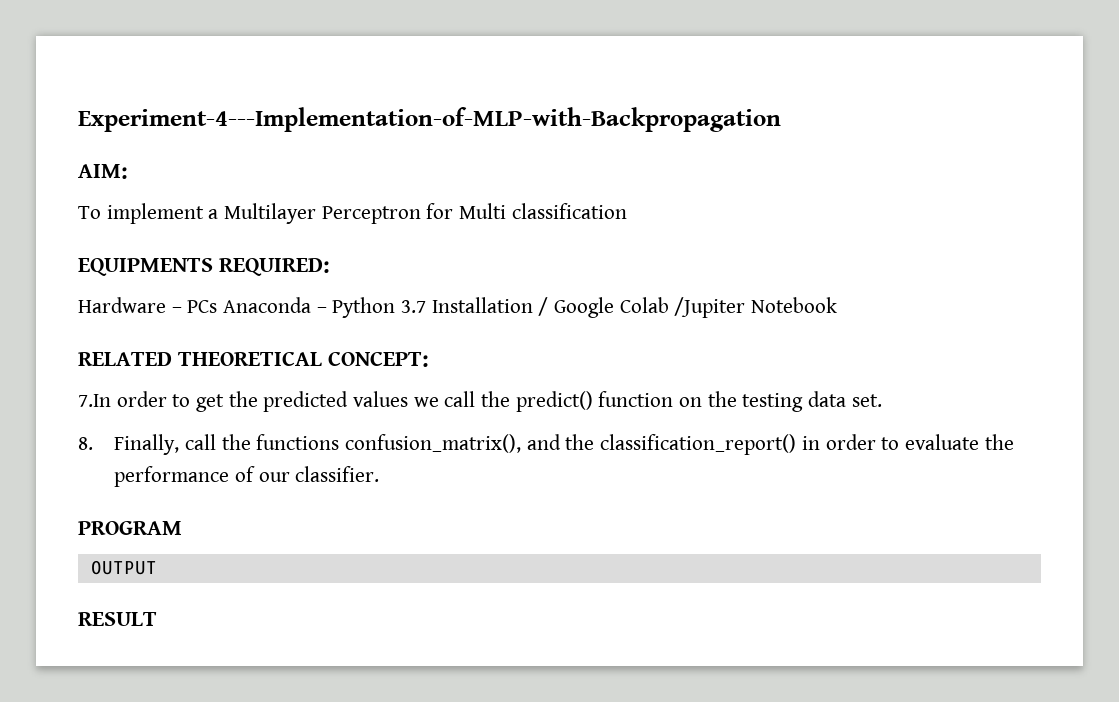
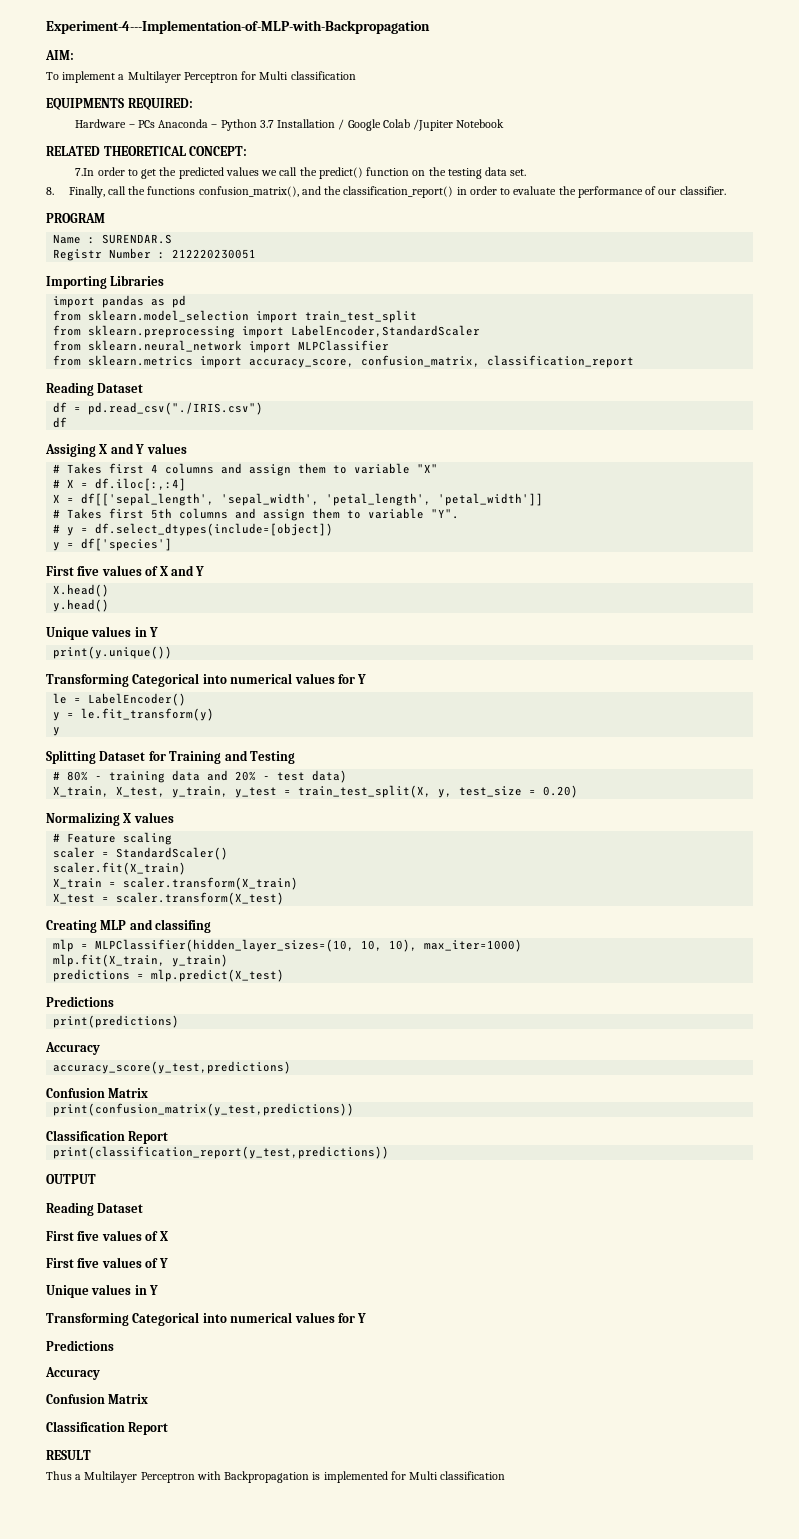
[90,560,157,575] [78,612,157,626] OUTPUT // RESULT -> [53,234,173,244] [53,248,257,261] [46,275,165,289] [53,295,187,308] [53,310,418,323] [53,325,481,338] [53,340,390,353] [53,355,635,368] [46,382,144,396] [53,402,264,415] [53,417,68,428] [45,443,187,457] [53,463,439,476] [53,478,187,491] [53,493,544,506] [53,508,460,521] [53,523,334,536] [53,538,173,551] [46,565,205,576] [53,584,110,597] [53,599,110,612] [46,626,159,640] [53,646,173,659] [46,673,367,687] [53,693,187,706] [53,708,215,721] [53,727,61,736] [46,750,295,764] [53,770,348,783] [53,785,579,798] [46,812,174,826] [53,832,173,845] [53,847,229,860] [53,862,187,875] [53,877,299,890] [53,892,285,905] [46,919,212,933] [53,939,523,952] [53,954,229,967] [53,969,285,982] [46,996,114,1007] [53,1015,180,1028] [45,1042,100,1055] [53,1061,292,1074] [46,1088,149,1098] [53,1103,355,1116] [46,1130,169,1144] [53,1146,390,1159] [46,1174,96,1184] [46,1202,144,1216] [46,1230,168,1241] [46,1257,168,1268] [46,1284,159,1298] [46,1312,367,1326] [46,1340,114,1351] [45,1367,100,1380] [46,1394,149,1404] [46,1421,169,1435] [46,1450,91,1460] [46,1471,506,1483] Name : SURENDAR.S // Registr Number : 212220230051 // Importing Libraries // import pandas as pd // from sklearn.model_selection import train_test_split // from sklearn.preprocessing import LabelEncoder,StandardScaler // from sklearn.neural_network import MLPClassifier // from sklearn.metrics import accuracy_score, confusion_matrix, classification_report // Reading Dataset // df = pd.read_csv("./IRIS.csv") // df // Assiging X and Y values // # Takes first 4 columns and assign them to variable "X" // # X = df.iloc[:,:4] // X = df[['sepal_length', 'sepal_width', 'petal_length', 'petal_width']] // # Takes first 5th columns and assign them to variable "Y". // # y = df.select_dtypes(include=[object]) // y = df['species'] // First five values of X and Y // X.head() // y.head() // Unique values in Y // print(y.unique()) // Transforming Categorical into numerical values for Y // le = LabelEncoder() // y = le.fit_transform(y) // y // Splitting Dataset for Training and Testing // # 80% - training data and 20% - test data) // X_train, X_test, y_train, y_test = train_test_split(X, y, test_size = 0.20) // Normalizing X values // # Feature scaling // scaler = StandardScaler() // scaler.fit(X_train) // X_train = scaler.transform(X_train) // X_test = scaler.transform(X_test) // Creating MLP and classifing // mlp = MLPClassifier(hidden_layer_sizes=(10, 10, 10), max_iter=1000) // mlp.fit(X_train, y_train) // predictions = mlp.predict(X_test) // Predictions // print(predictions) // Accuracy // accuracy_score(y_test,predictions) // Confusion Matrix // print(confusion_matrix(y_test,predictions)) // Classification Report // print(classification_report(y_test,predictions)) // OUTPUT // Reading Dataset // First five values of X // First five values of Y // Unique values in Y // Transforming Categorical into numerical values for Y // Predictions // Accuracy // Confusion Matrix // Classification Report // RESULT // Thus a Multilayer Perceptron with Backpropagation is implemented for Multi classification

